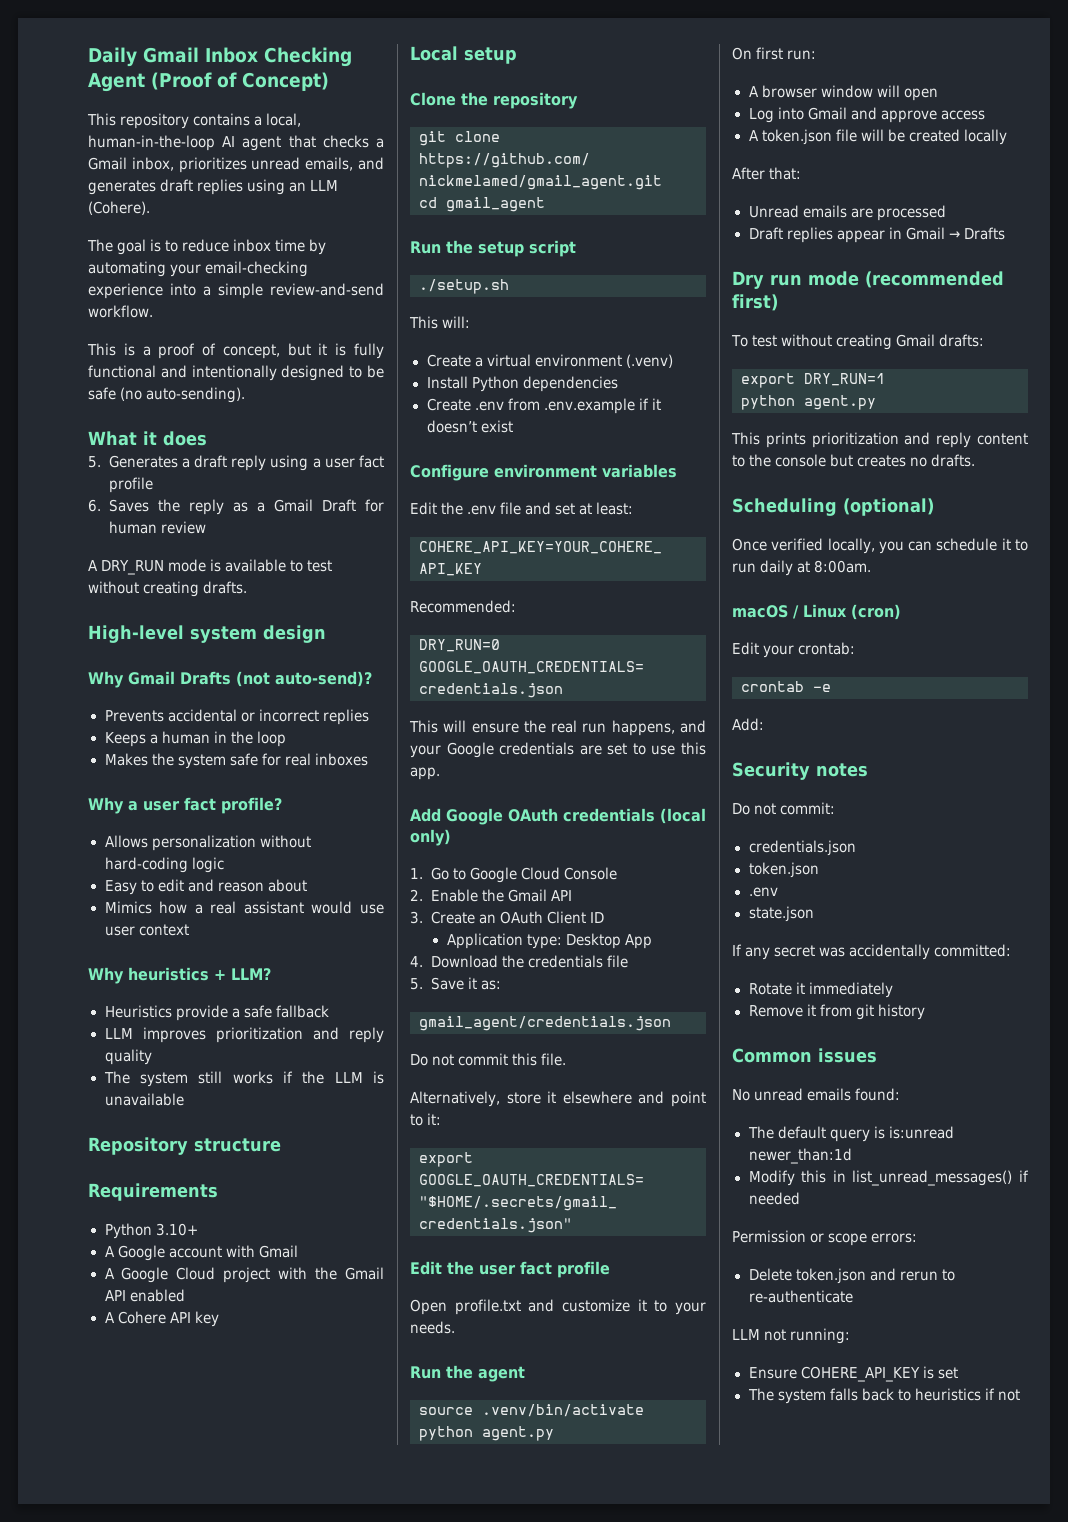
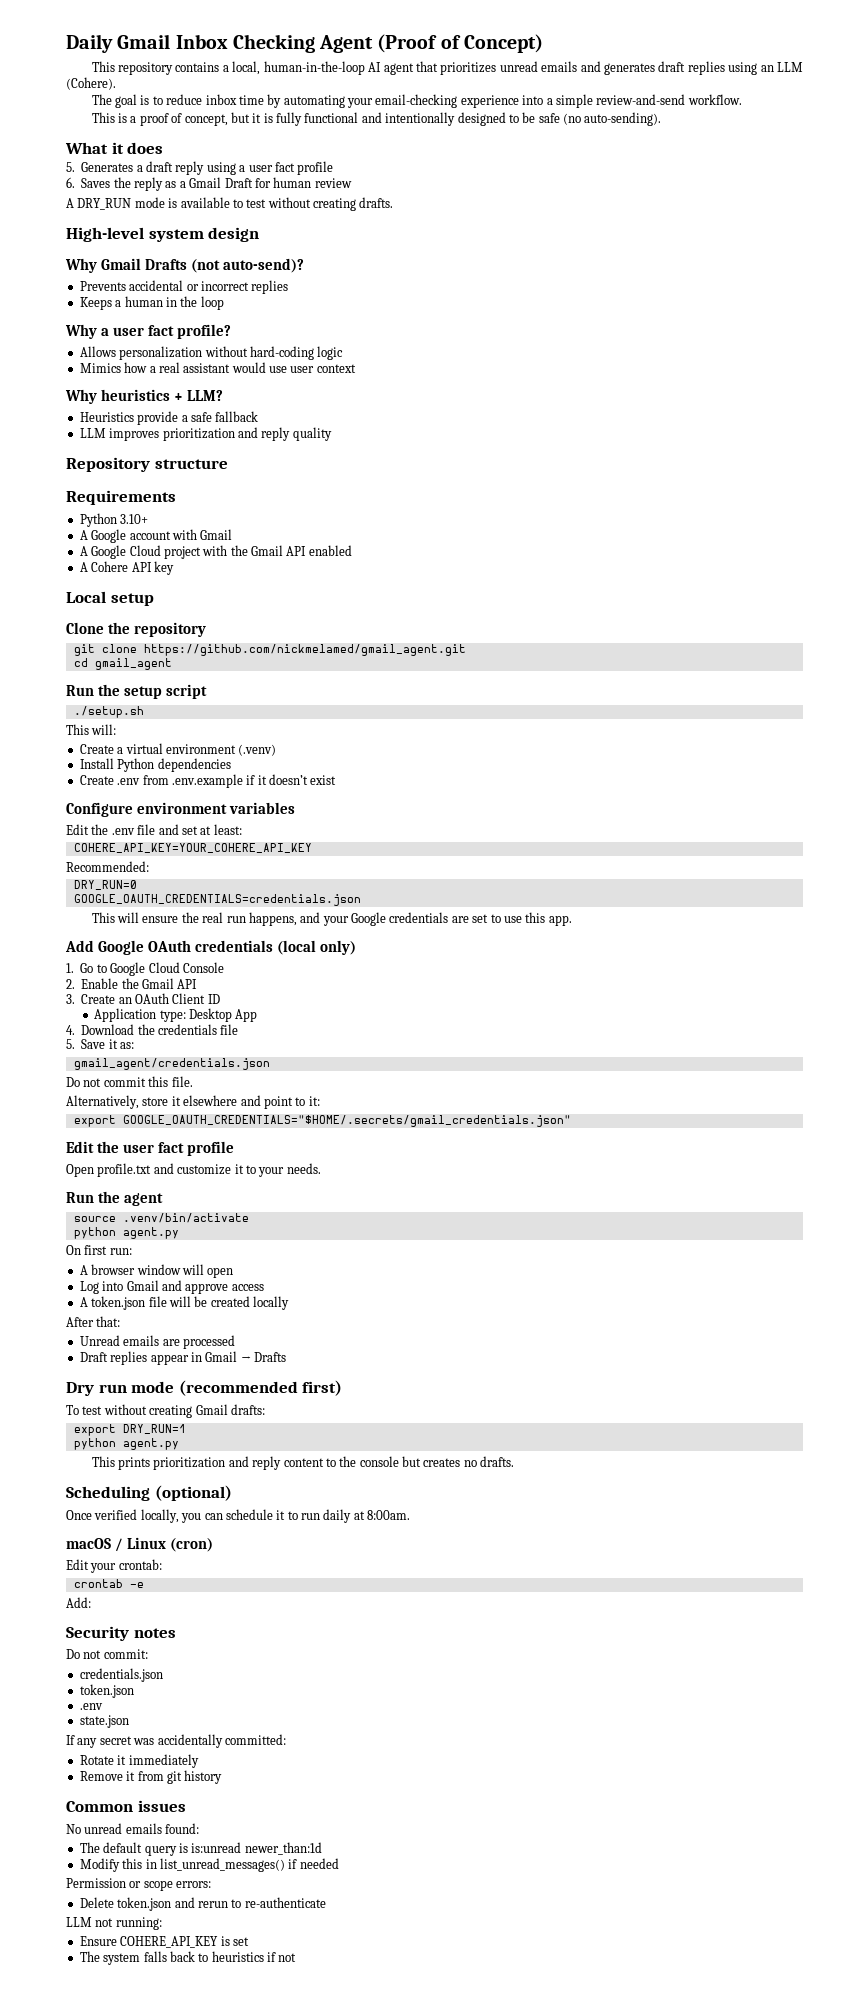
[322,135,384,148] [88,157,174,171] checks a Gmail inbox, -> (438, 66) none
[305,157,354,171] emails, -> [541,61,578,72] emails
[104,753,368,769] // Makes the system safe for real inboxes -> (224, 303) none
[104,879,307,895] // Easy to edit and reason about -> (344, 353) none
[103,1071,384,1087] [104,1093,184,1106] // The system still works if the LLM is unavailable -> (332, 434) none

